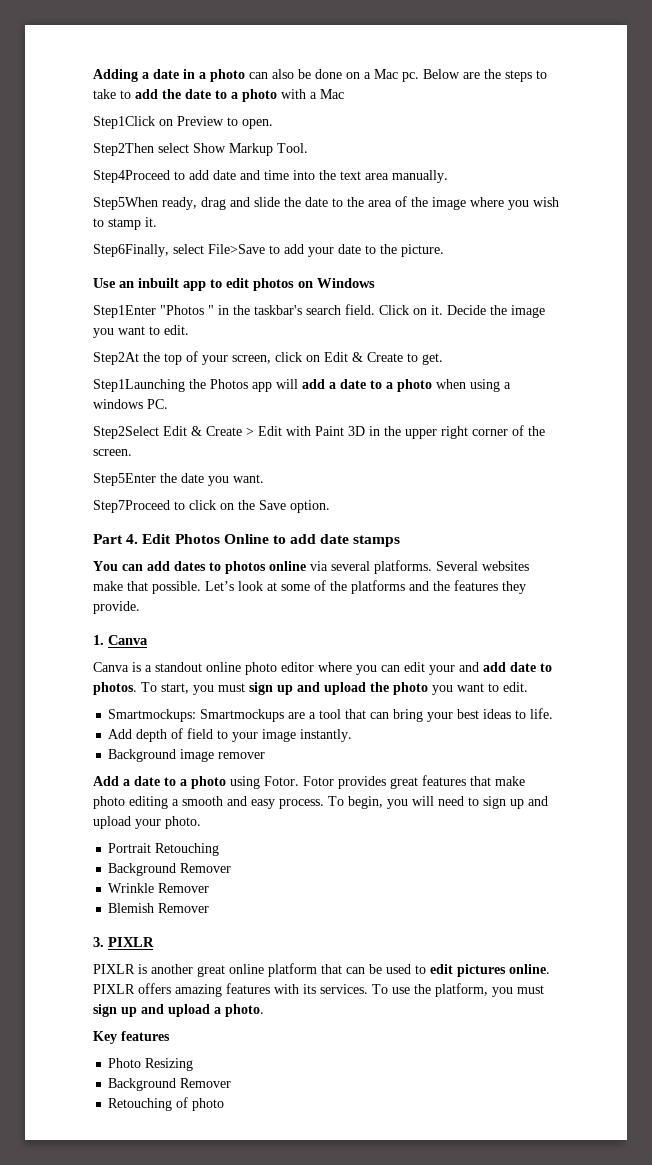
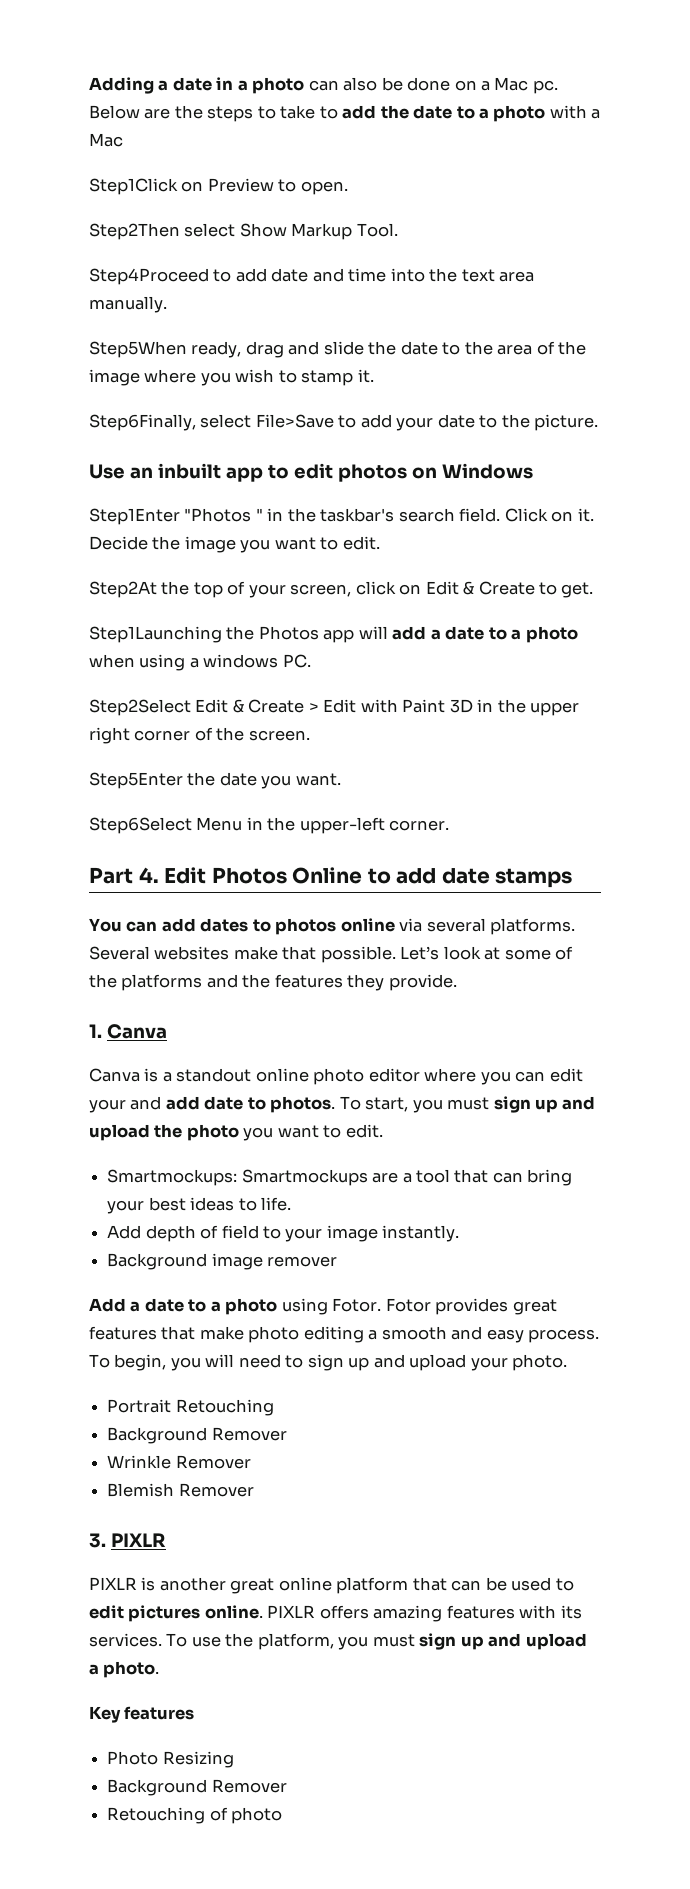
[93,500,330,513] Step7Proceed to click on the Save option. -> [89,817,450,834] Step6Select Menu in the upper-left corner.

